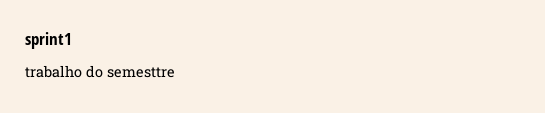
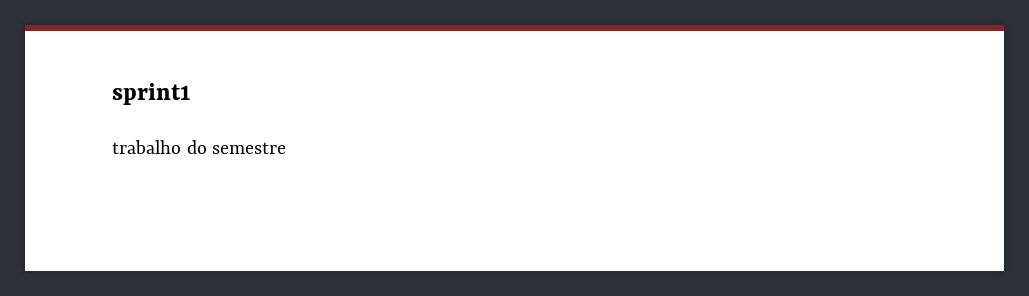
[107,67,175,78] semesttre -> [212,142,287,154] semestre

